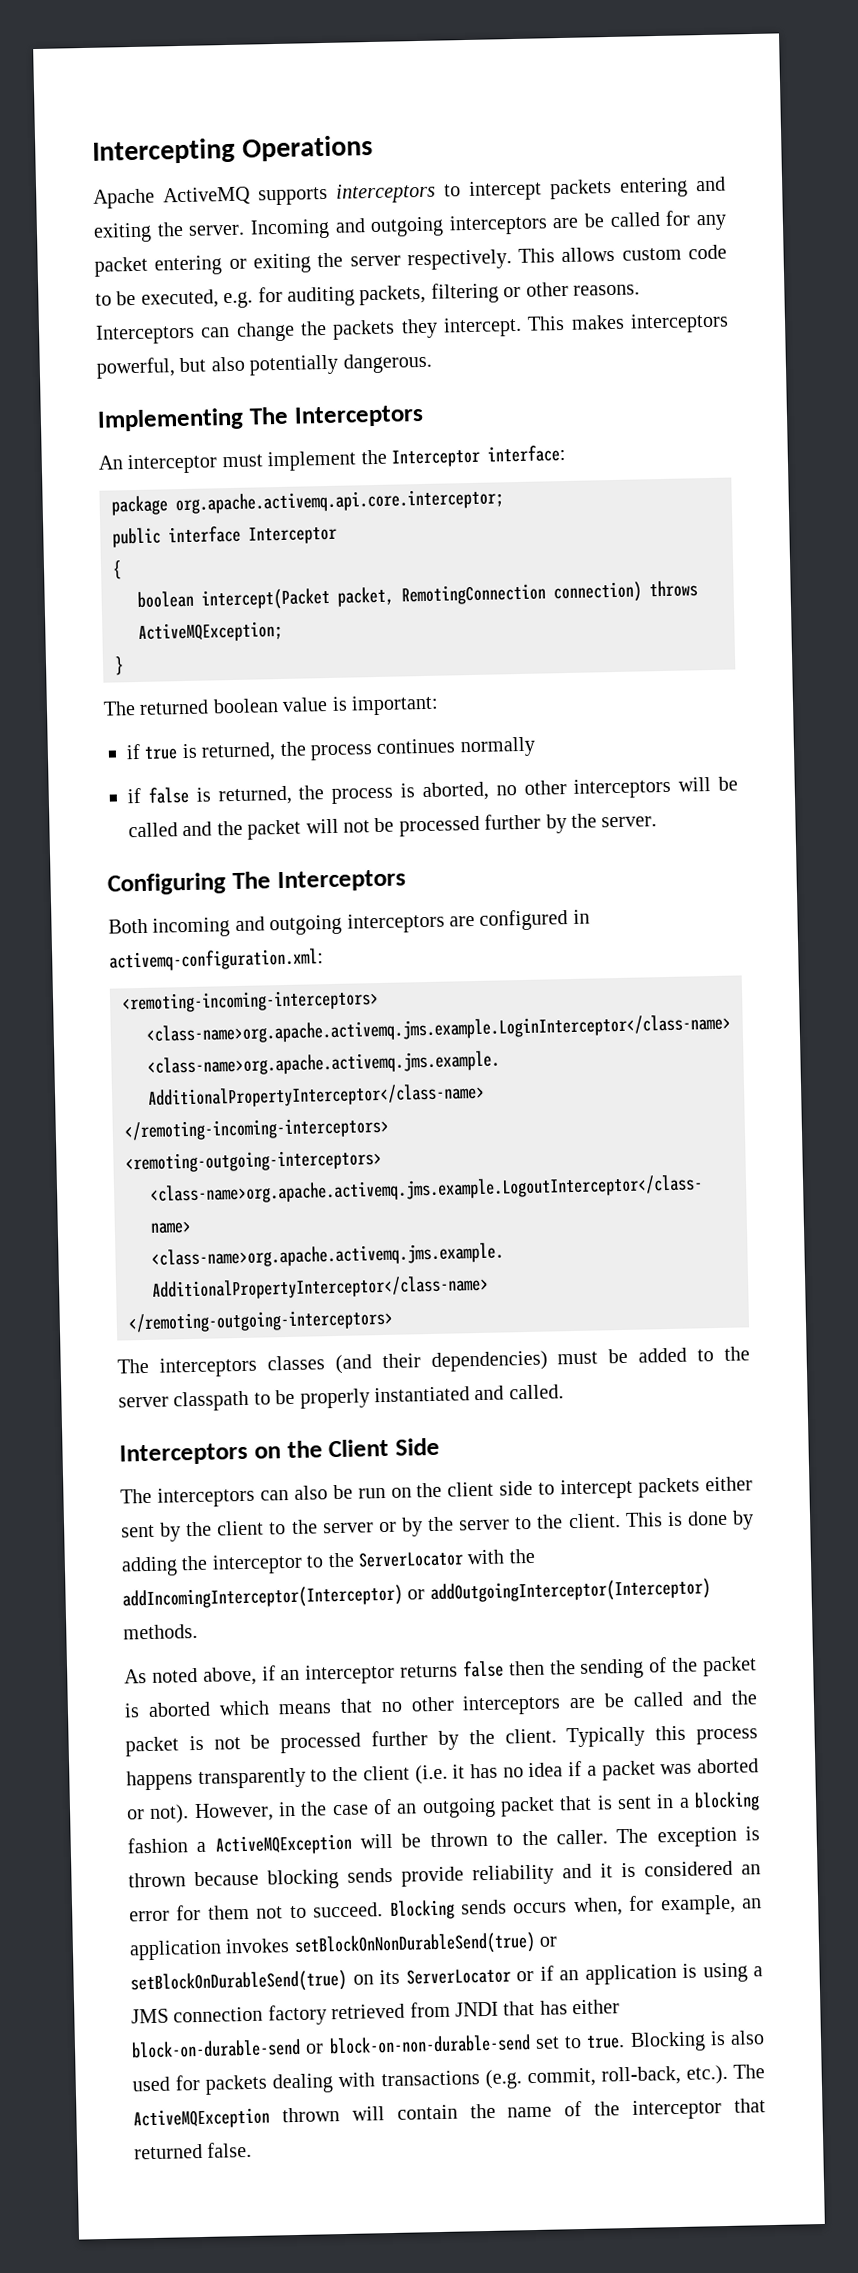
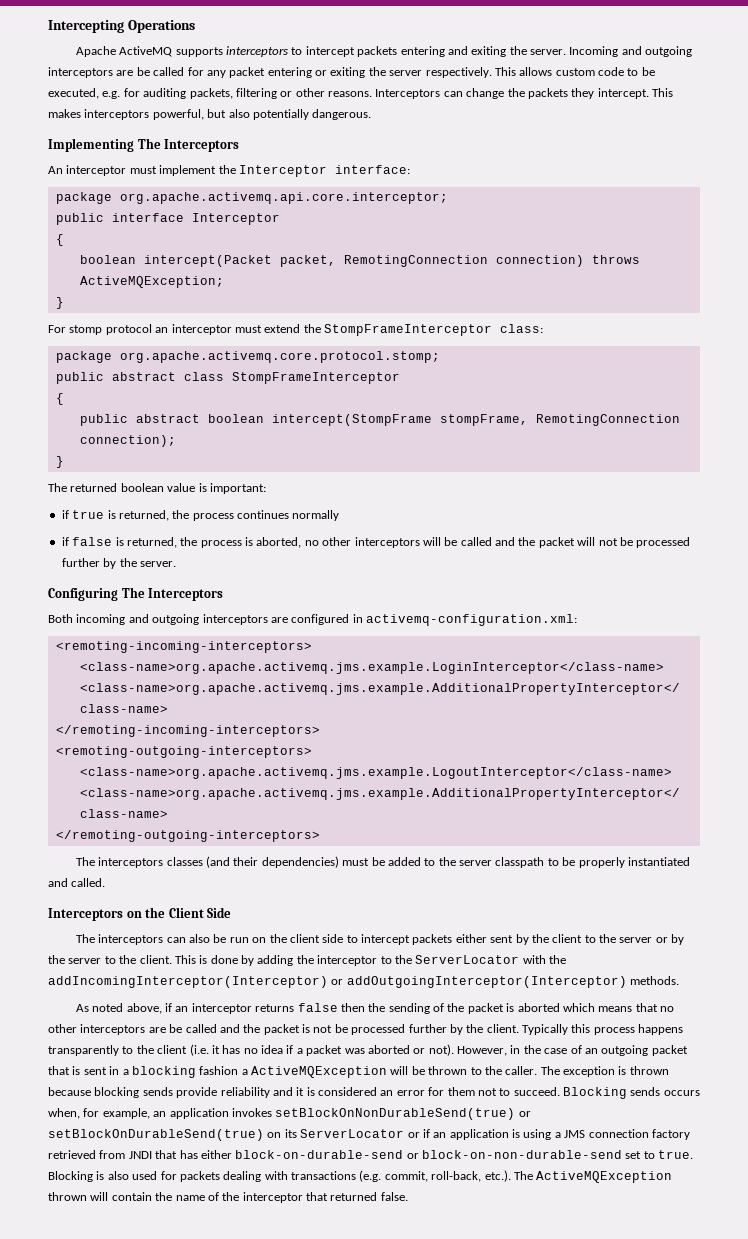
(124, 666) none -> [48,324,543,336] [55,351,440,363] [55,372,400,384] [55,393,64,405] [79,414,680,426] [79,435,176,447] [55,456,64,468] // For stomp protocol an interceptor must extend the StompFrameInterceptor class: // package org.apache.activemq.core.protocol.stomp; // public abstract class StompFrameInterceptor // { // public abstract boolean intercept(StompFrame stompFrame, RemotingConnection connection); // }

